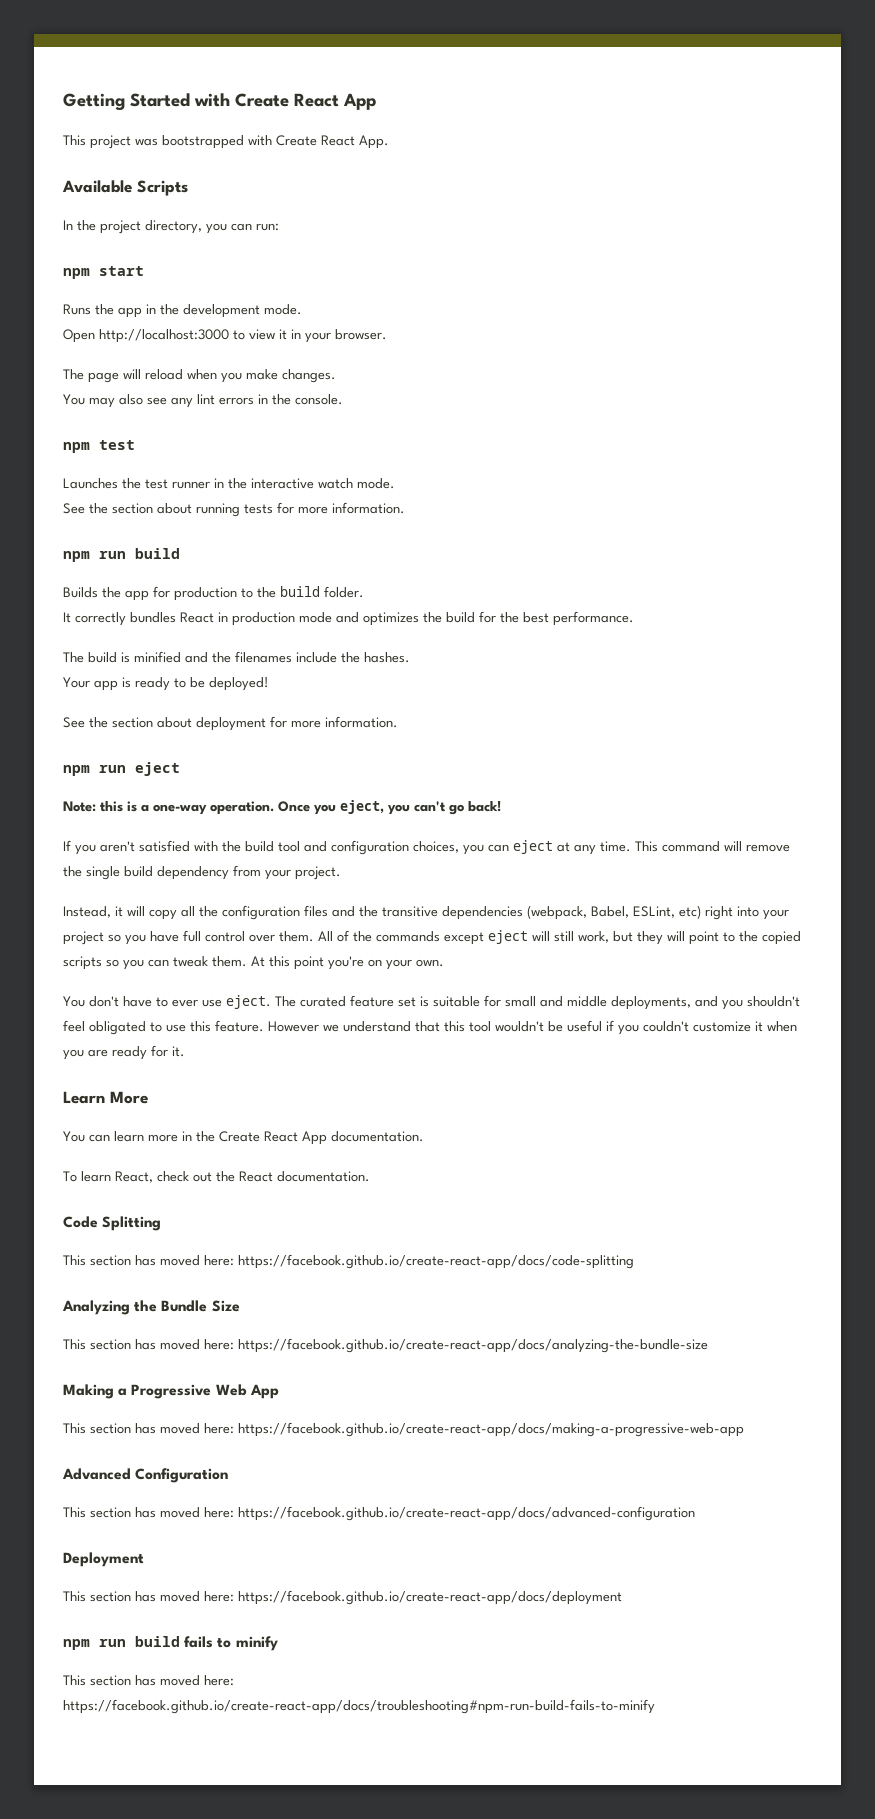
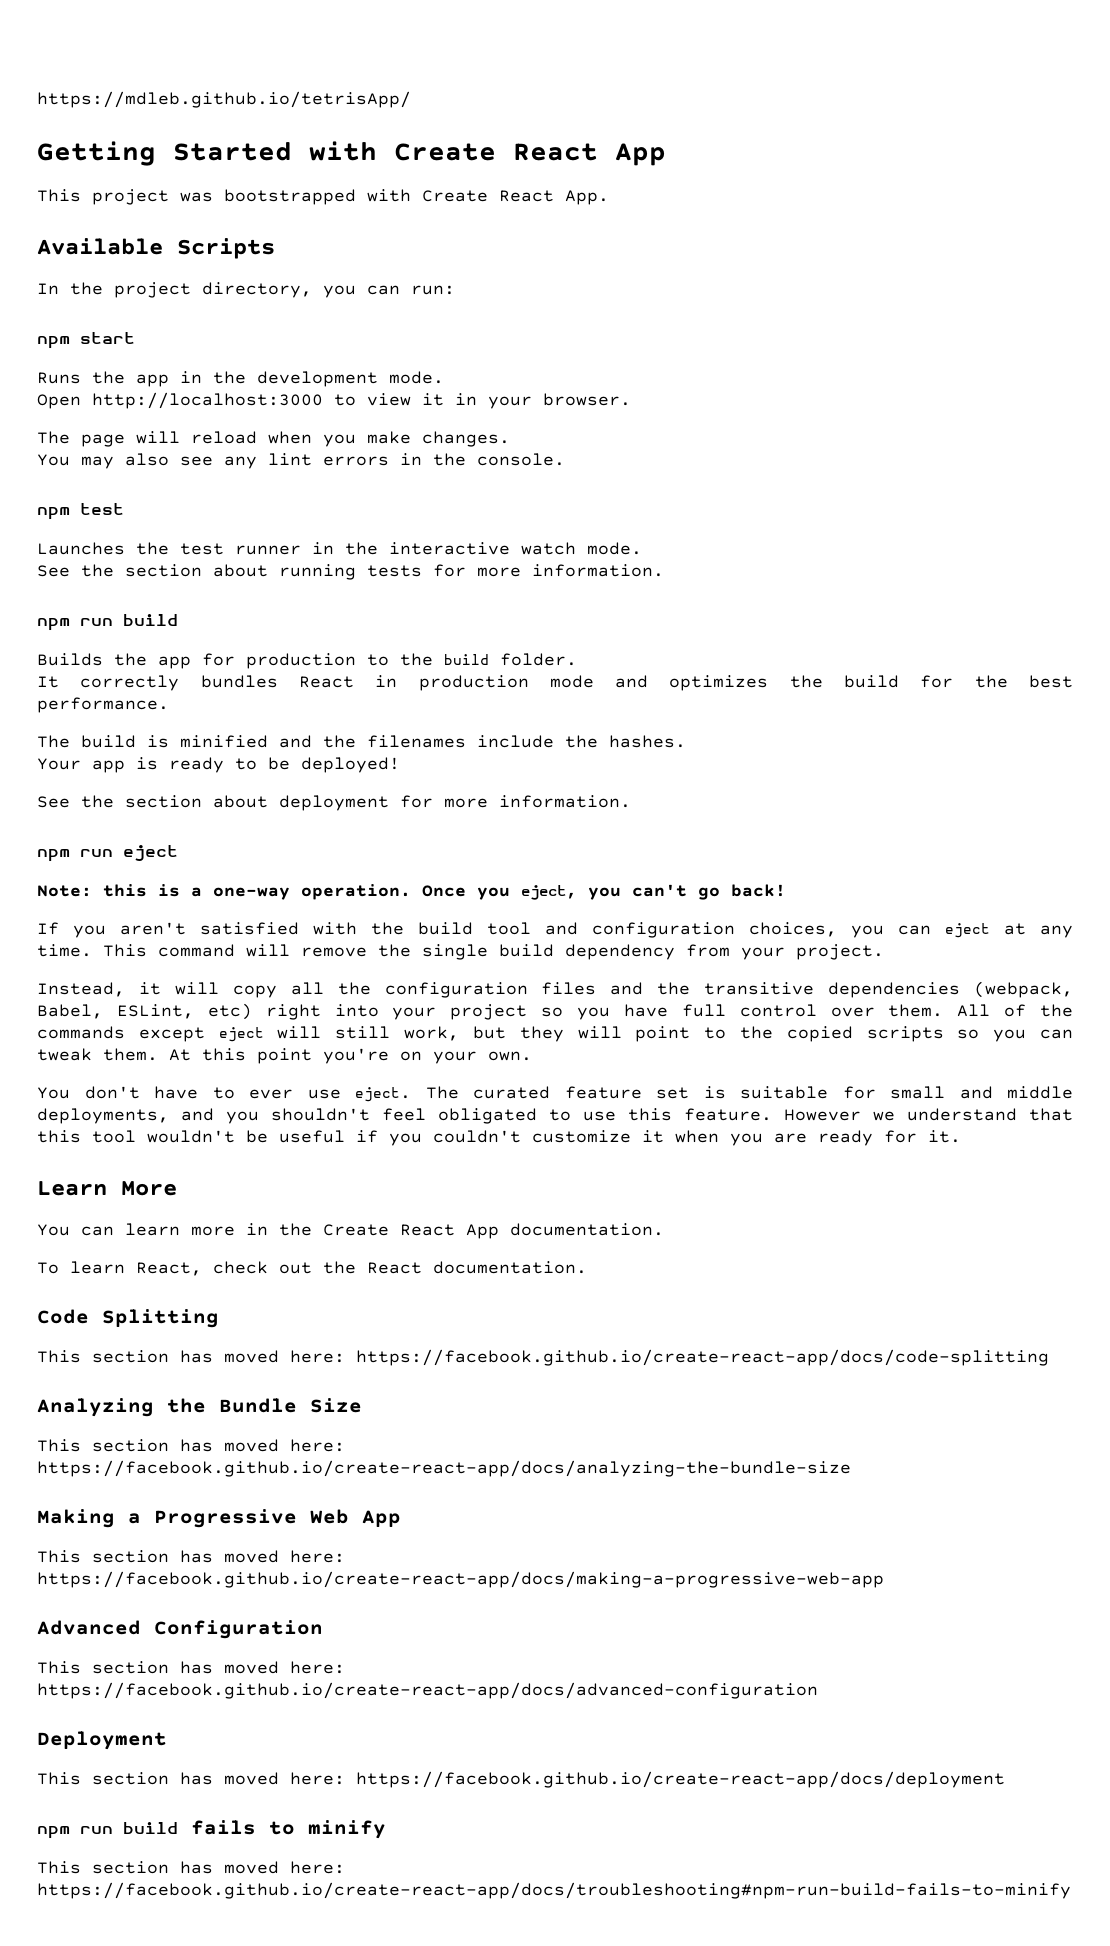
(63, 102) none -> [37,91,411,108] https://mdleb.github.io/tetrisApp/ //

